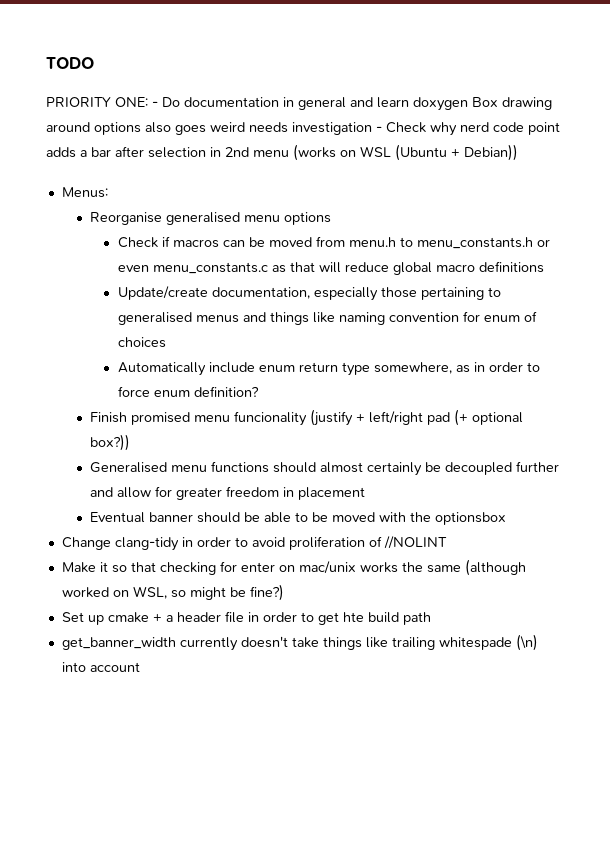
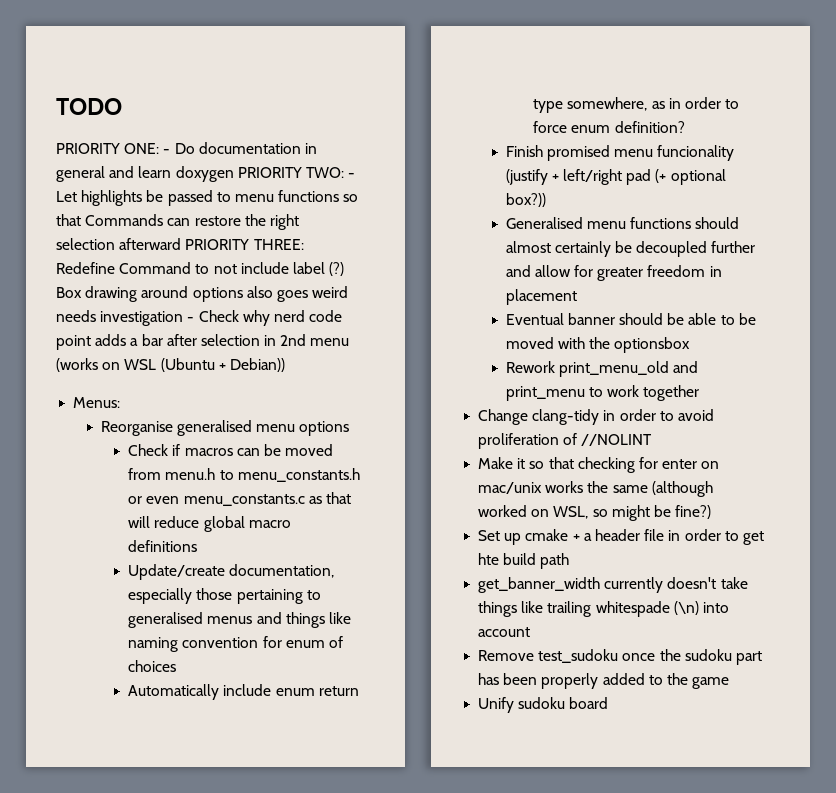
(468, 104) none -> [237,167,356,178] [56,190,359,206] [56,214,299,230] [56,238,304,250] [56,262,345,276] PRIORITY TWO: - Let highlights be passed to menu functions so that Commands can restore the right selection afterward PRIORITY THREE: Redefine Command to not include label (?)
(506, 518) none -> [505,361,698,377] [505,385,700,401] // Rework print_menu_old and print_menu to work together
(140, 667) none -> [478,649,762,665] [478,673,730,689] [478,697,609,713] // Remove test_sudoku once the sudoku part has been properly added to the game // Unify sudoku board

